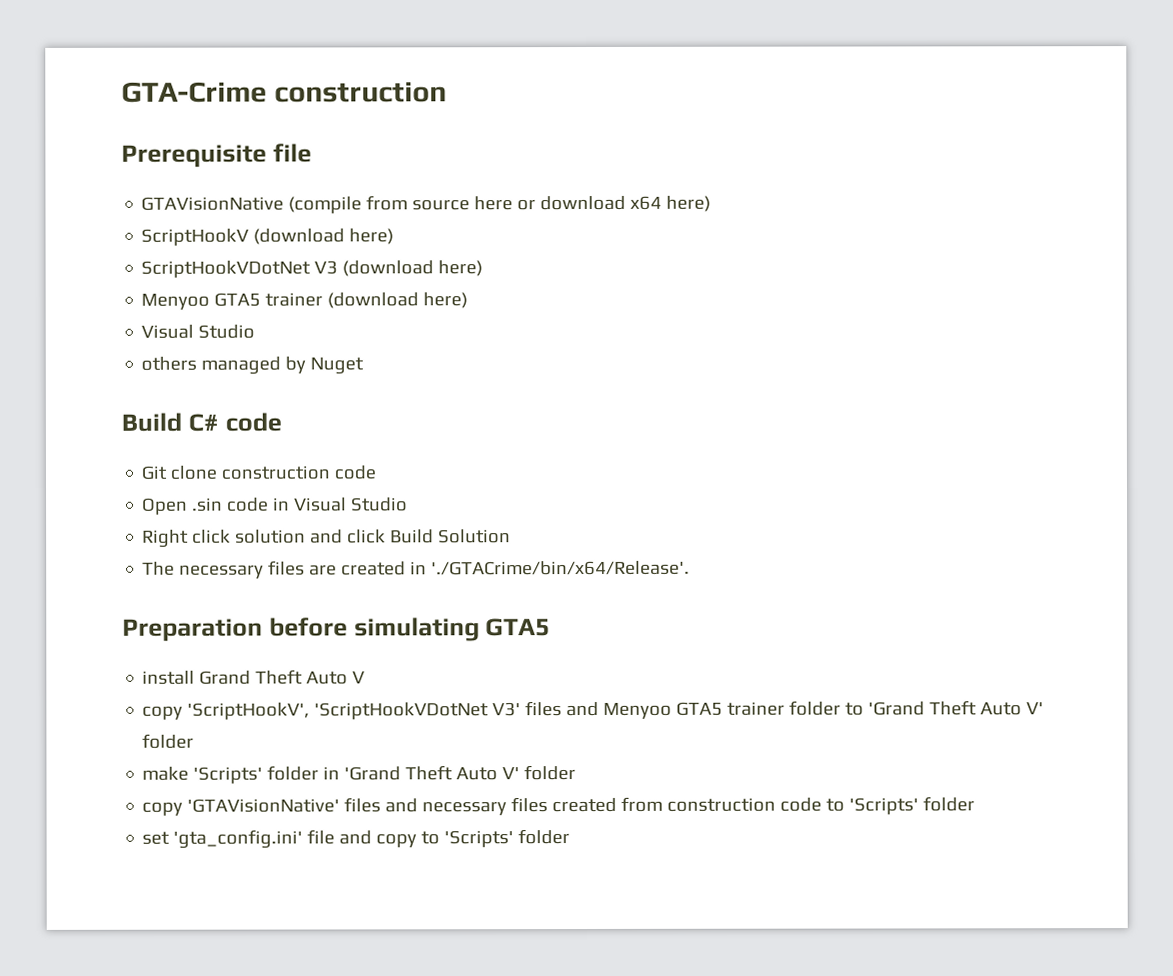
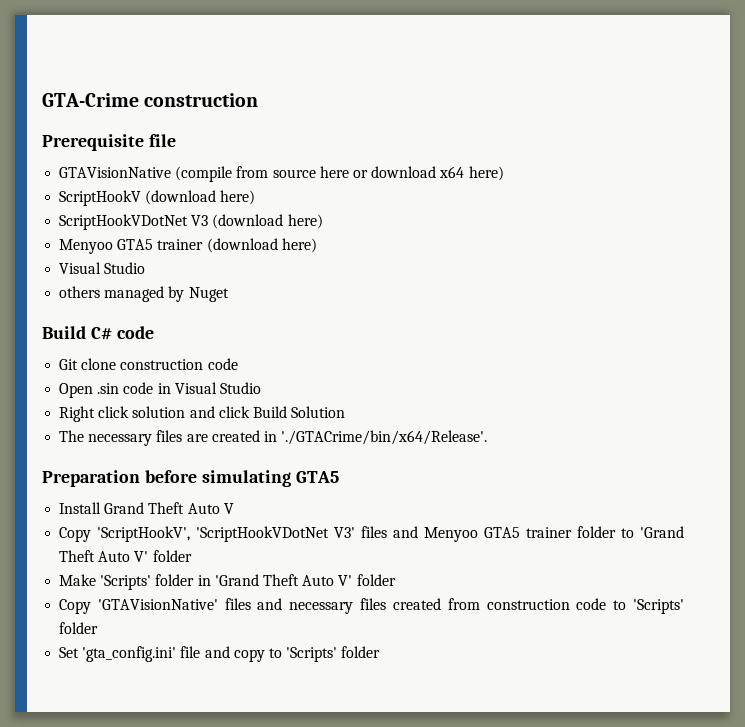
[142,670,196,685] install -> [59,502,102,514] Install
[142,705,184,720] copy -> [59,527,92,542] Copy
[142,766,190,781] make -> [59,574,97,586] Make
[142,801,184,816] copy -> [59,599,92,614] Copy
[142,831,171,845] set -> [59,647,80,658] Set

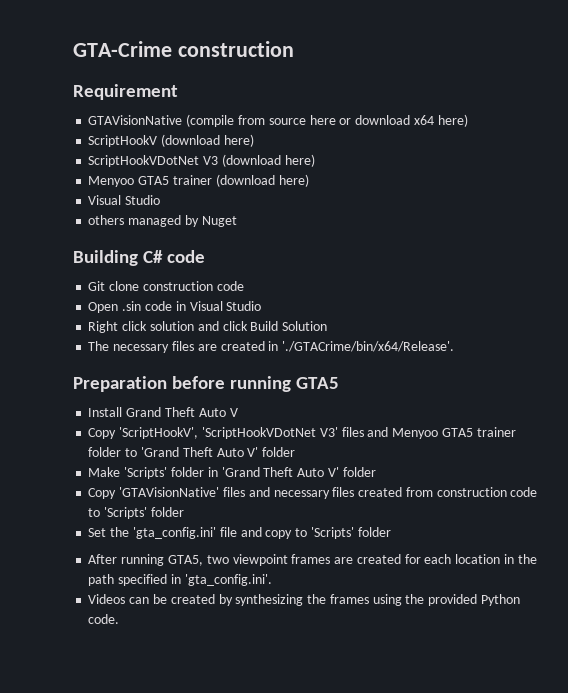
[42,134,176,151] Prerequisite file -> [73,84,178,100] Requirement
[42,326,86,339] Build -> [73,250,138,266] Building
[201,470,291,487] simulating -> [230,376,292,392] running
(80, 652) none -> [110,527,130,537] the
(381, 652) none -> [88,554,537,566] [88,574,272,586] [88,594,520,606] [88,614,120,624] // After running GTA5, two viewpoint frames are created for each location in the path specified in 'gta_config.ini'. // Videos can be created by synthesizing the frames using the provided Python code.

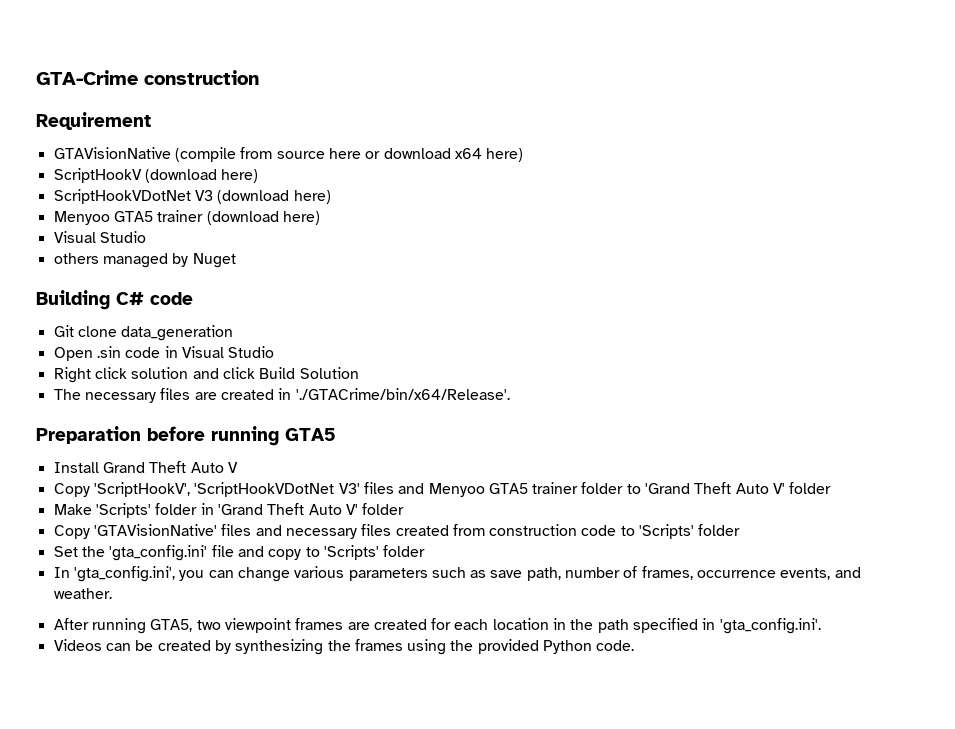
[142,281,244,291] construction code -> [121,325,234,341] data_generation
(391, 532) none -> [53,566,861,582] [53,588,112,599] // In 'gta_config.ini', you can change various parameters such as save path, number of frames, occurrence events, and weather.

